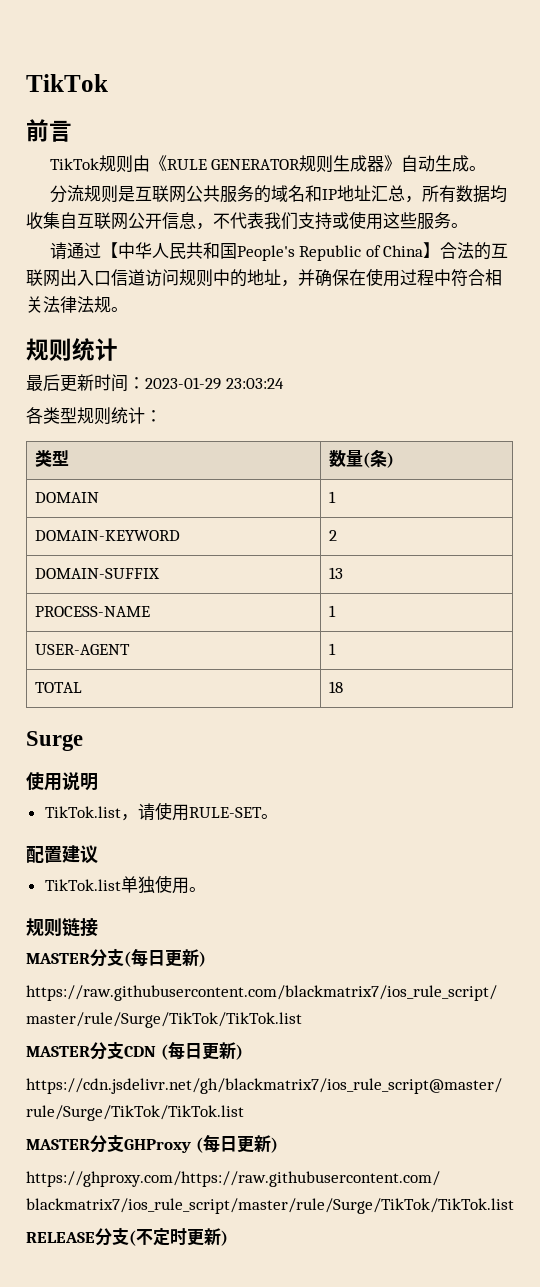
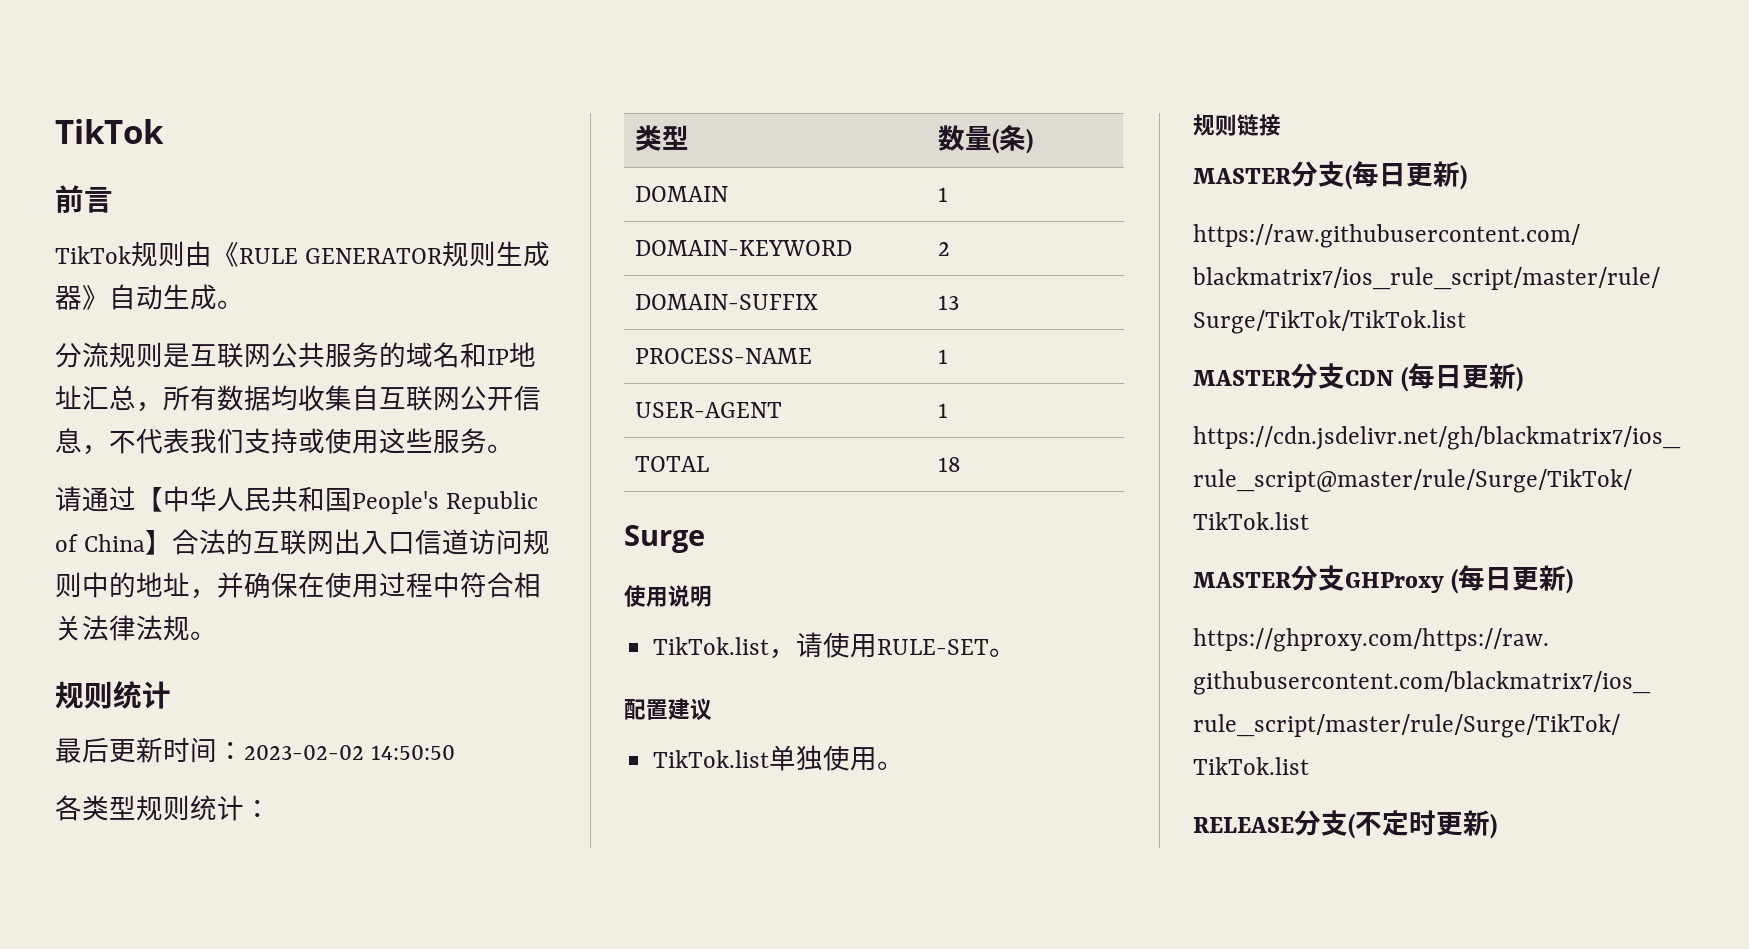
[145,377,284,390] 2023-01-29 23:03:24 -> [244,745,456,760] 2023-02-02 14:50:50

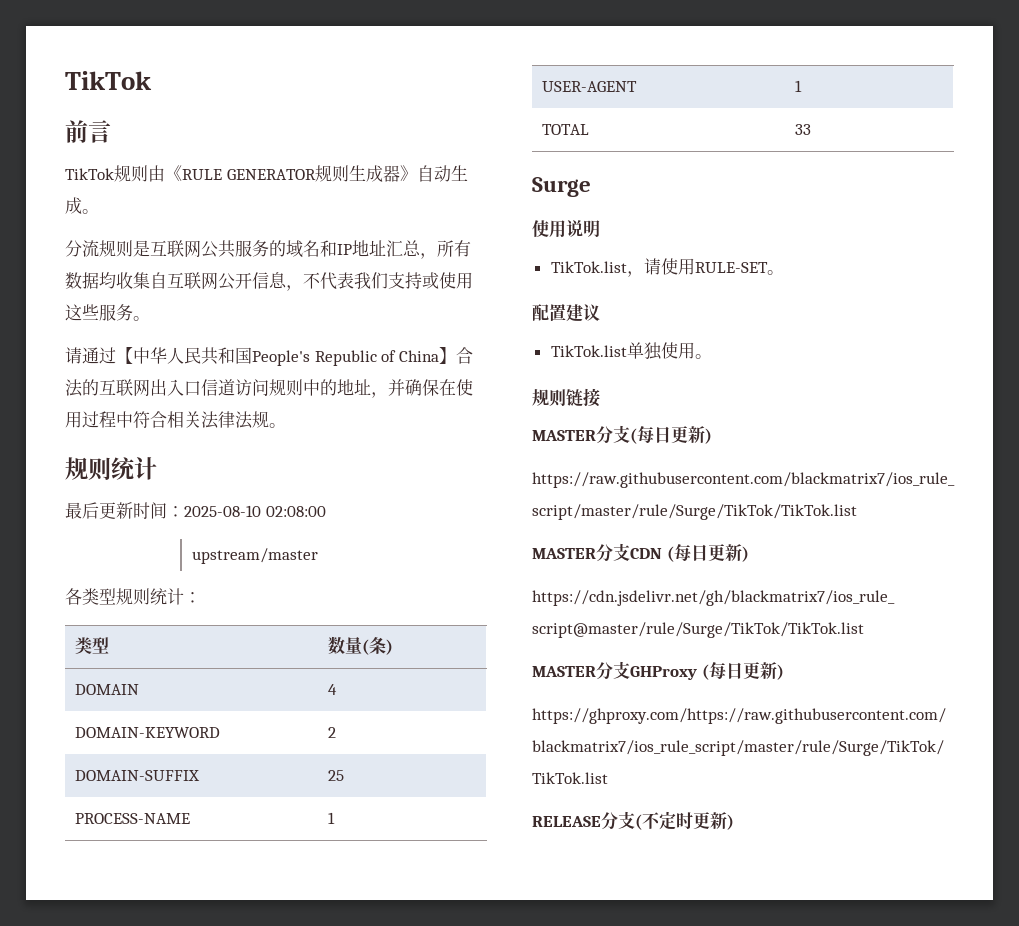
[244,745,456,760] 2023-02-02 14:50:50 -> [184,505,326,517] [191,548,318,564] 2025-08-10 02:08:00 // upstream/master
[937,187,948,202] 1 -> [327,684,337,695] 4
[937,295,959,310] 13 -> [327,770,344,781] 25
[937,457,961,472] 18 -> [794,124,811,135] 33

